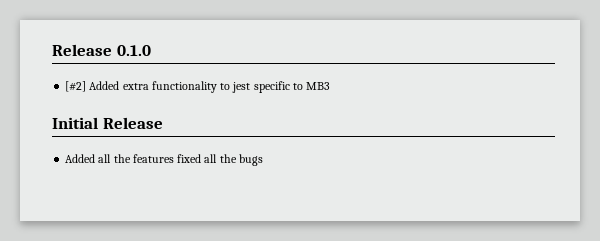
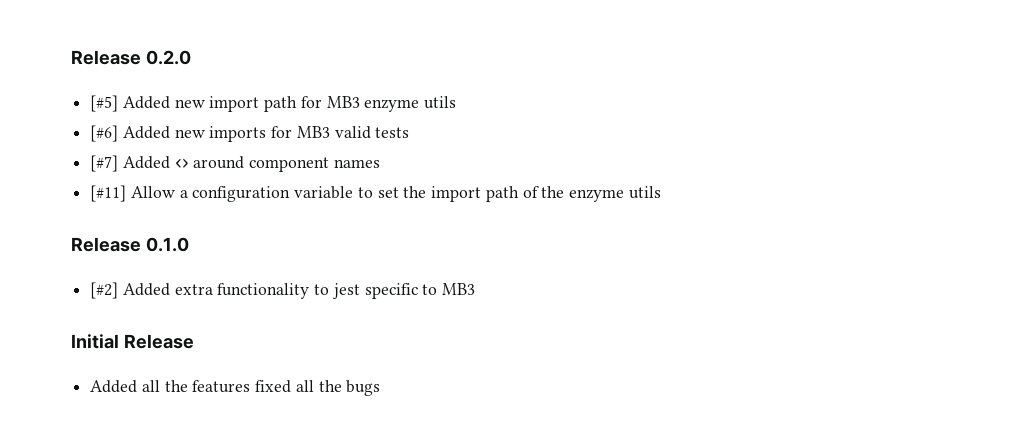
[52,44,112,56] Release -> [71,50,191,65] [90,95,457,112] [90,125,410,142] [90,155,380,172] [90,185,661,202] [71,237,141,252] Release 0.2.0 // [#5] Added new import path for MB3 enzyme utils // [#6] Added new imports for MB3 valid tests // [#7] Added <> around component names // [#11] Allow a configuration variable to set the import path of the enzyme utils // Release

